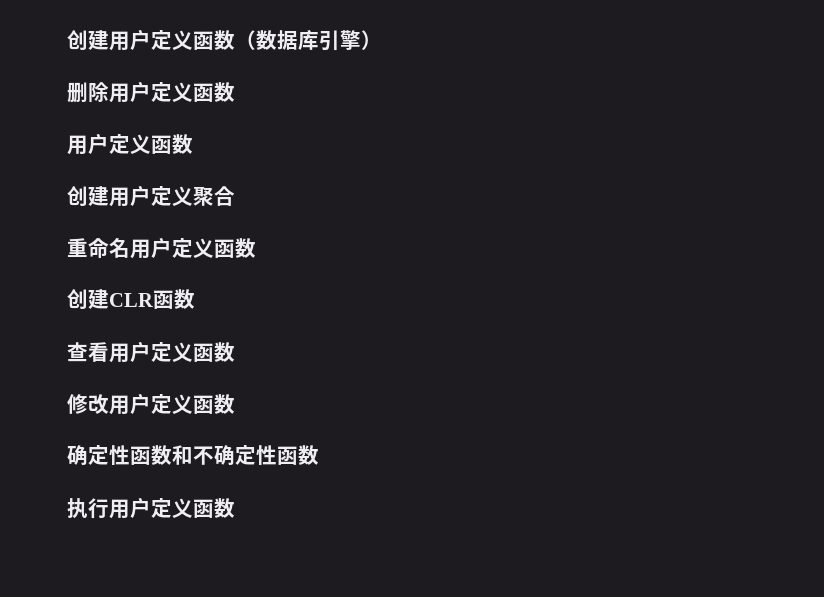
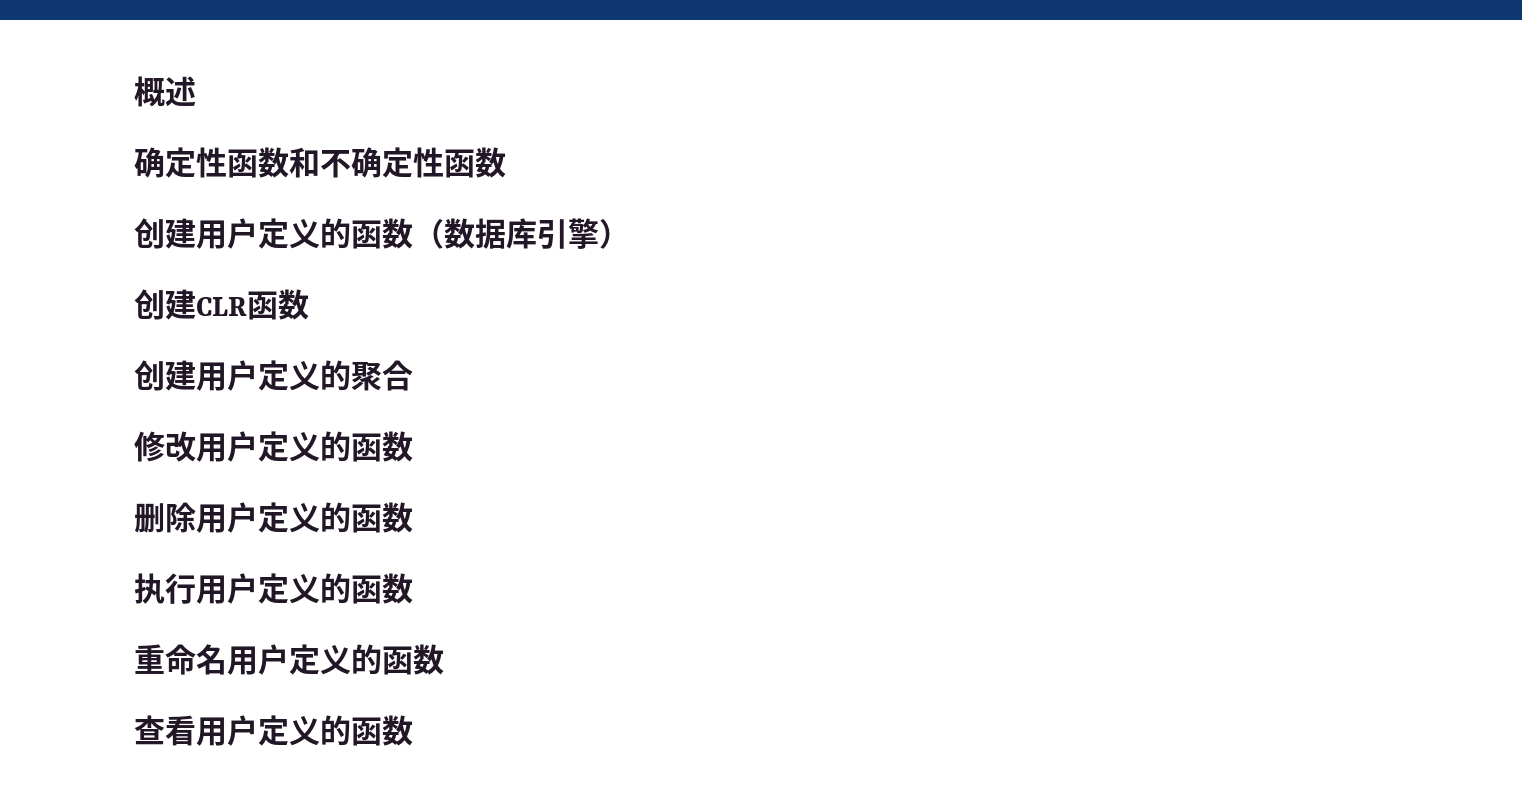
[67,29,382,51] [67,81,235,103] [67,133,193,155] [67,185,235,207] [67,237,256,259] [67,289,195,309] [67,341,235,363] [67,393,235,415] 创建用户定义函数（数据库引擎） // 删除用户定义函数 // 用户定义函数 // 创建用户定义聚合 // 重命名用户定义函数 // 创建CLR函数 // 查看用户定义函数 // 修改用户定义函数 -> [134,76,196,107] 概述
(319, 455) none -> [134,218,630,249] [134,289,309,320] [134,360,413,391] [134,431,413,462] [134,502,413,533] // 创建用户定义的函数（数据库引擎） // 创建CLR函数 // 创建用户定义的聚合 // 修改用户定义的函数 // 删除用户定义的函数
[193,498,235,518] 函数 -> [320,573,413,604] [134,644,444,675] [134,715,413,746] 的函数 // 重命名用户定义的函数 // 查看用户定义的函数

